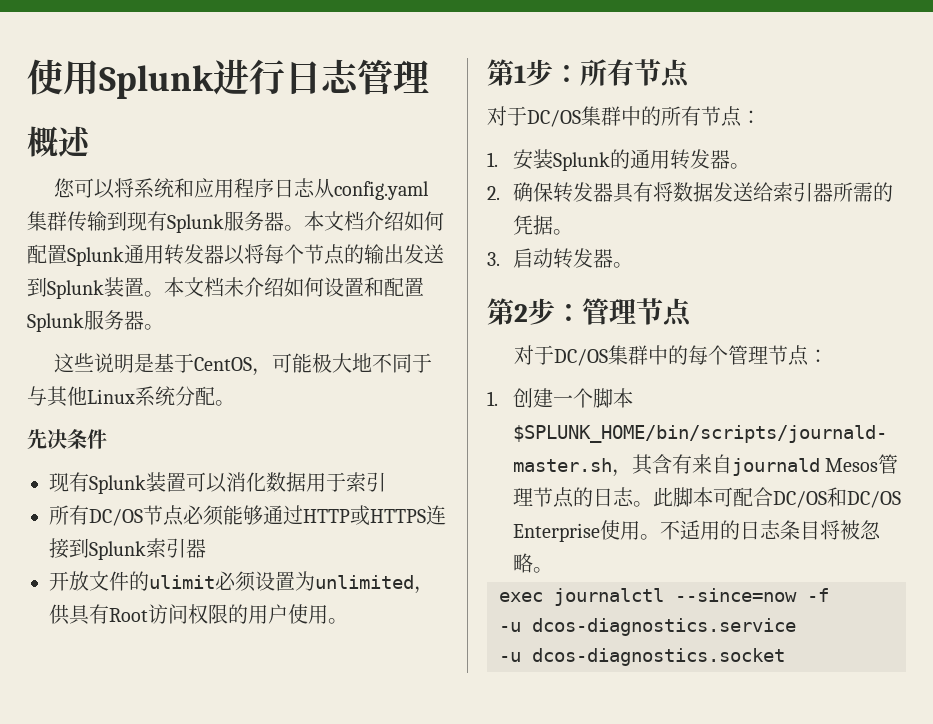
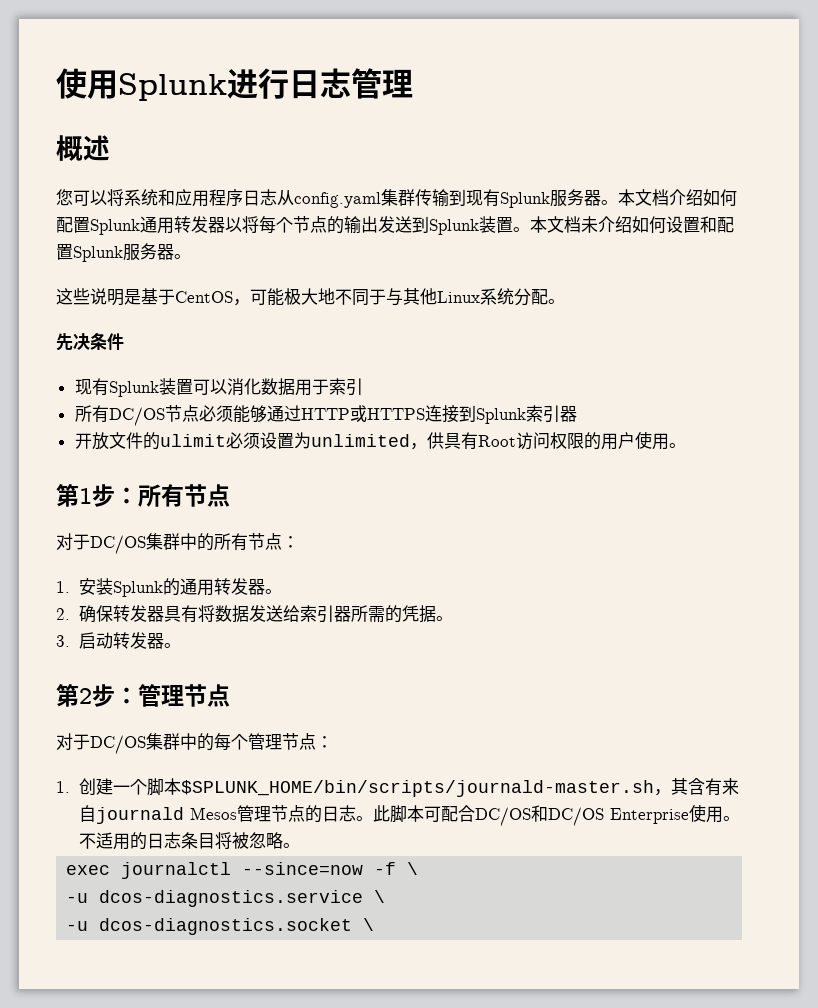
(829, 595) none -> [407,862,419,875] \
(796, 627) none -> [374,890,386,903] \
(785, 657) none -> [363,918,375,931] \

